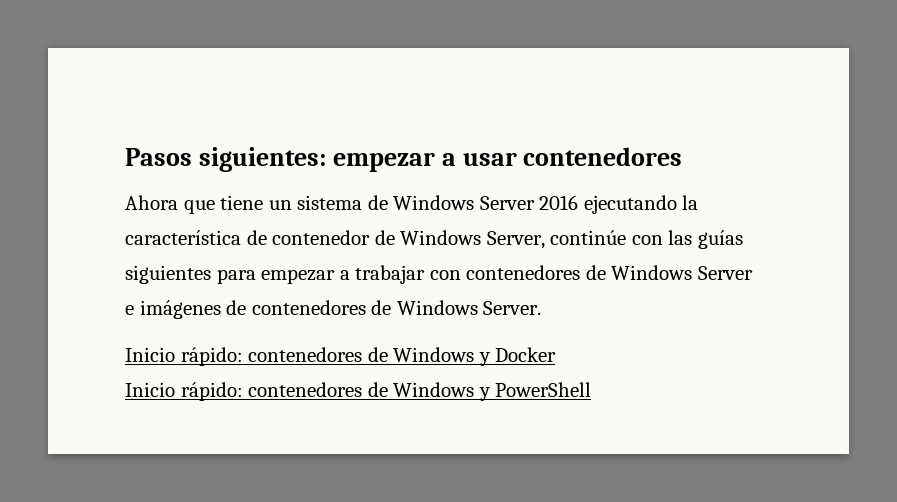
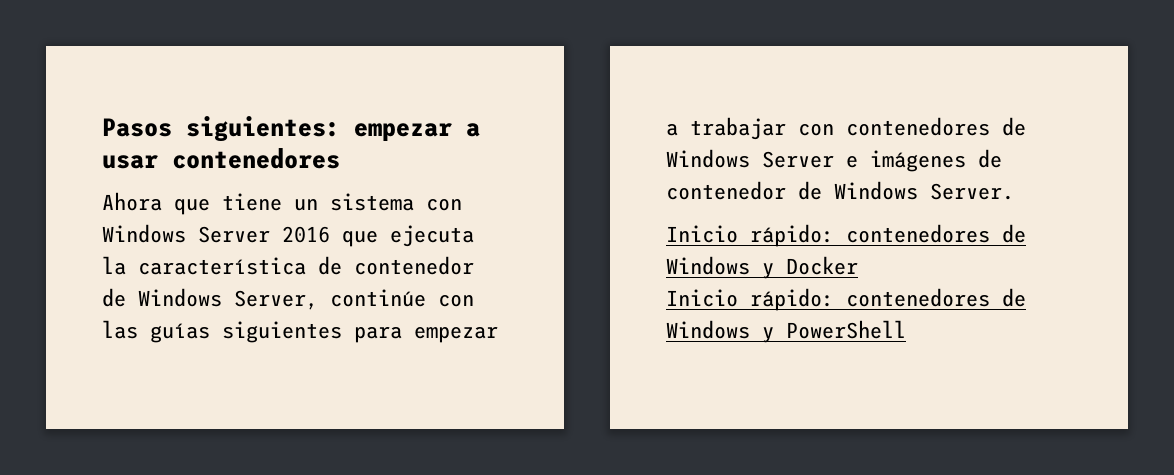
[367,195,388,210] de -> [426,198,462,211] con
[583,195,677,214] ejecutando -> [342,225,474,247] que ejecuta
[251,300,366,315] contenedores -> [666,181,786,200] contenedor

